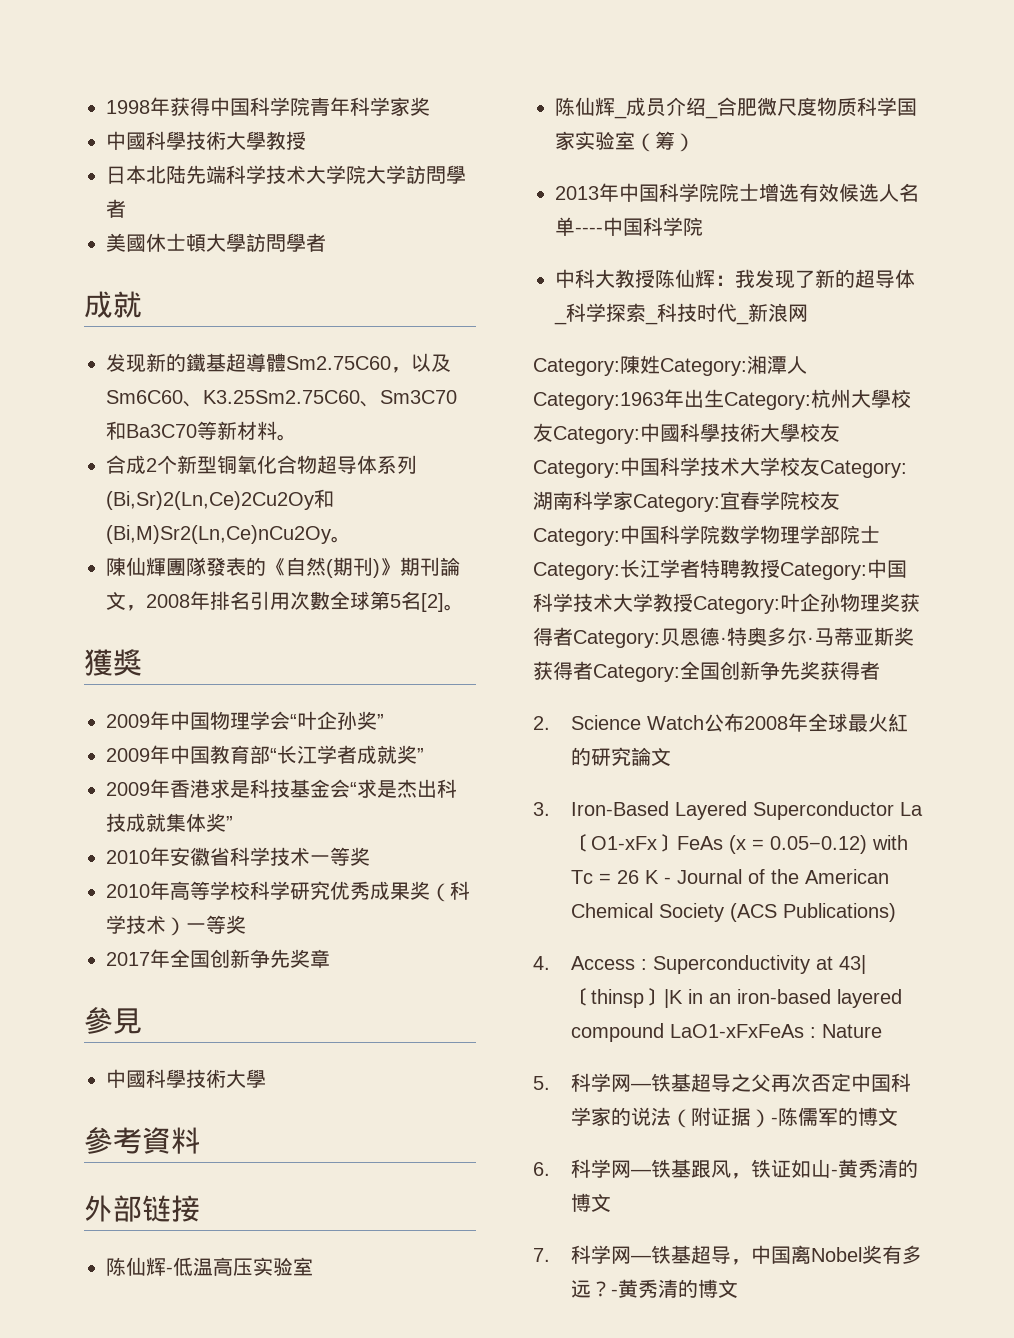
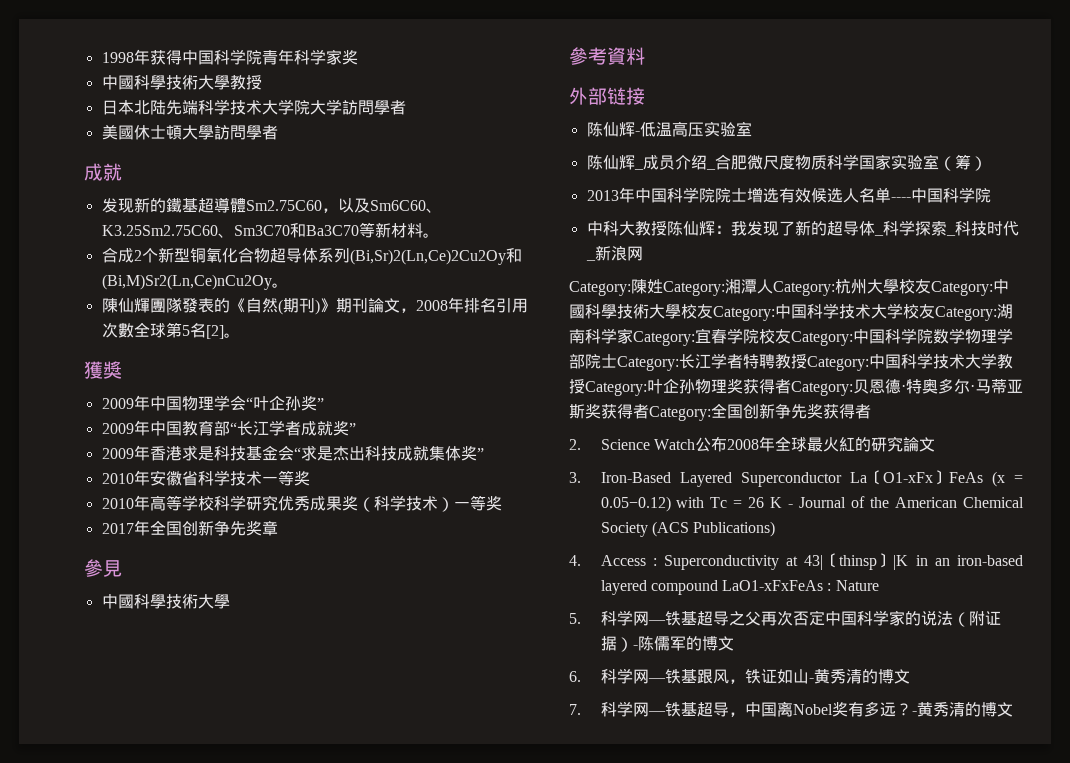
[533,389,724,410] Category:1963年出生 -> (773, 286) none

